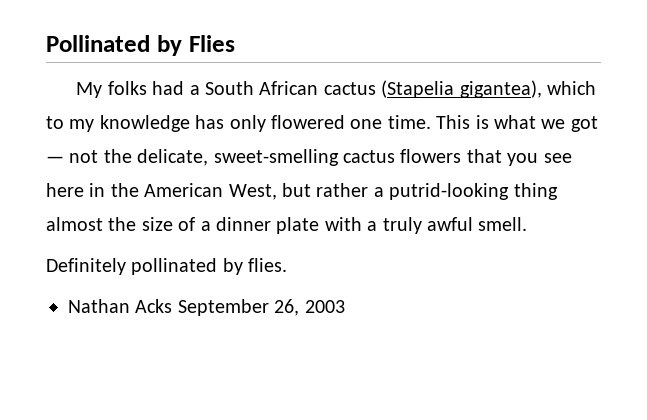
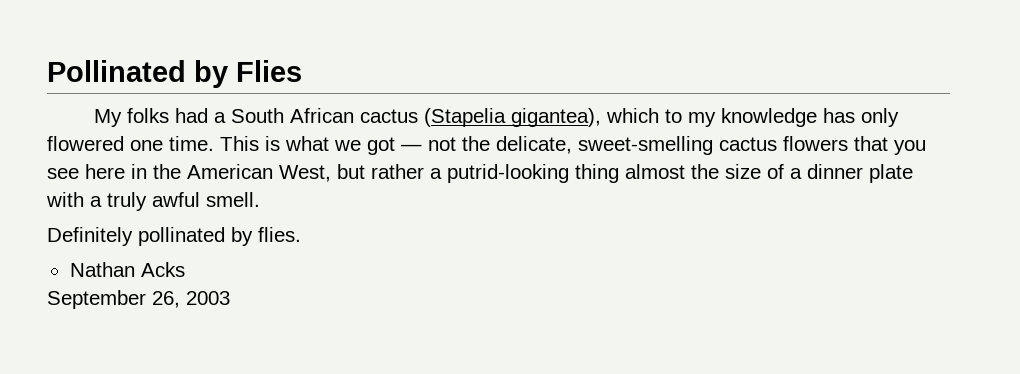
(173, 306) none -> (185, 269) //

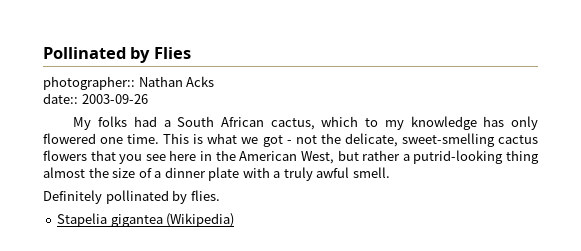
(302, 71) none -> [43,76,215,90] [43,93,148,104] // photographer:: Nathan Acks // date:: 2003-09-26
[359,108,601,127] cactus (Stapelia gigantea), -> [270,118,315,130] cactus,
[401,144,422,151] — -> [286,140,292,144] -
[69,262,185,277] [47,290,230,309] Nathan Acks // September 26, 2003 -> [57,213,235,227] Stapelia gigantea (Wikipedia)

